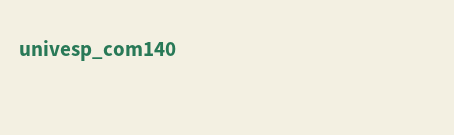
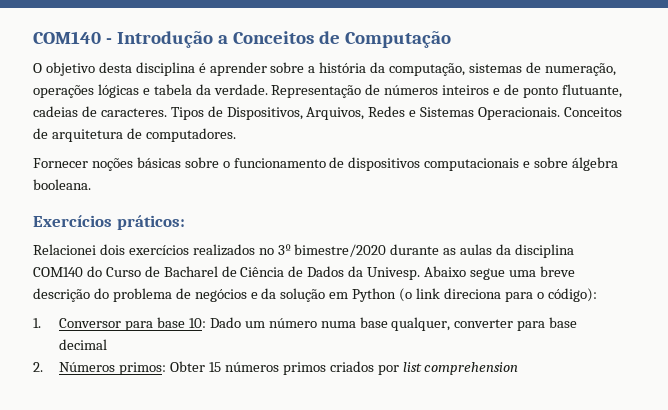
[19,40,176,61] univesp_com140 -> [33,31,451,48] [33,62,616,76] [33,84,622,98] [33,106,623,120] [33,128,236,142] [33,157,619,171] [33,179,91,190] [33,215,185,230] [33,244,575,258] [33,266,575,280] [33,288,597,302] [33,317,578,331] [59,339,108,350] [33,361,519,375] COM140 - Introdução a Conceitos de Computação // O objetivo desta disciplina é aprender sobre a história da computação, sistemas de numeração, operações lógicas e tabela da verdade. Representação de números inteiros e de ponto flutuante, cadeias de caracteres. Tipos de Dispositivos, Arquivos, Redes e Sistemas Operacionais. Conceitos de arquitetura de computadores. // Fornecer noções básicas sobre o funcionamento de dispositivos computacionais e sobre álgebra booleana. // Exercícios práticos: // Relacionei dois exercícios realizados no 3º bimestre/2020 durante as aulas da disciplina COM140 do Curso de Bacharel de Ciência de Dados da Univesp. Abaixo segue uma breve descrição do problema de negócios e da solução em Python (o link direciona para o código): // 1. Conversor para base 10: Dado um número numa base qualquer, converter para base decimal // 2. Números primos: Obter 15 números primos criados por list comprehension

